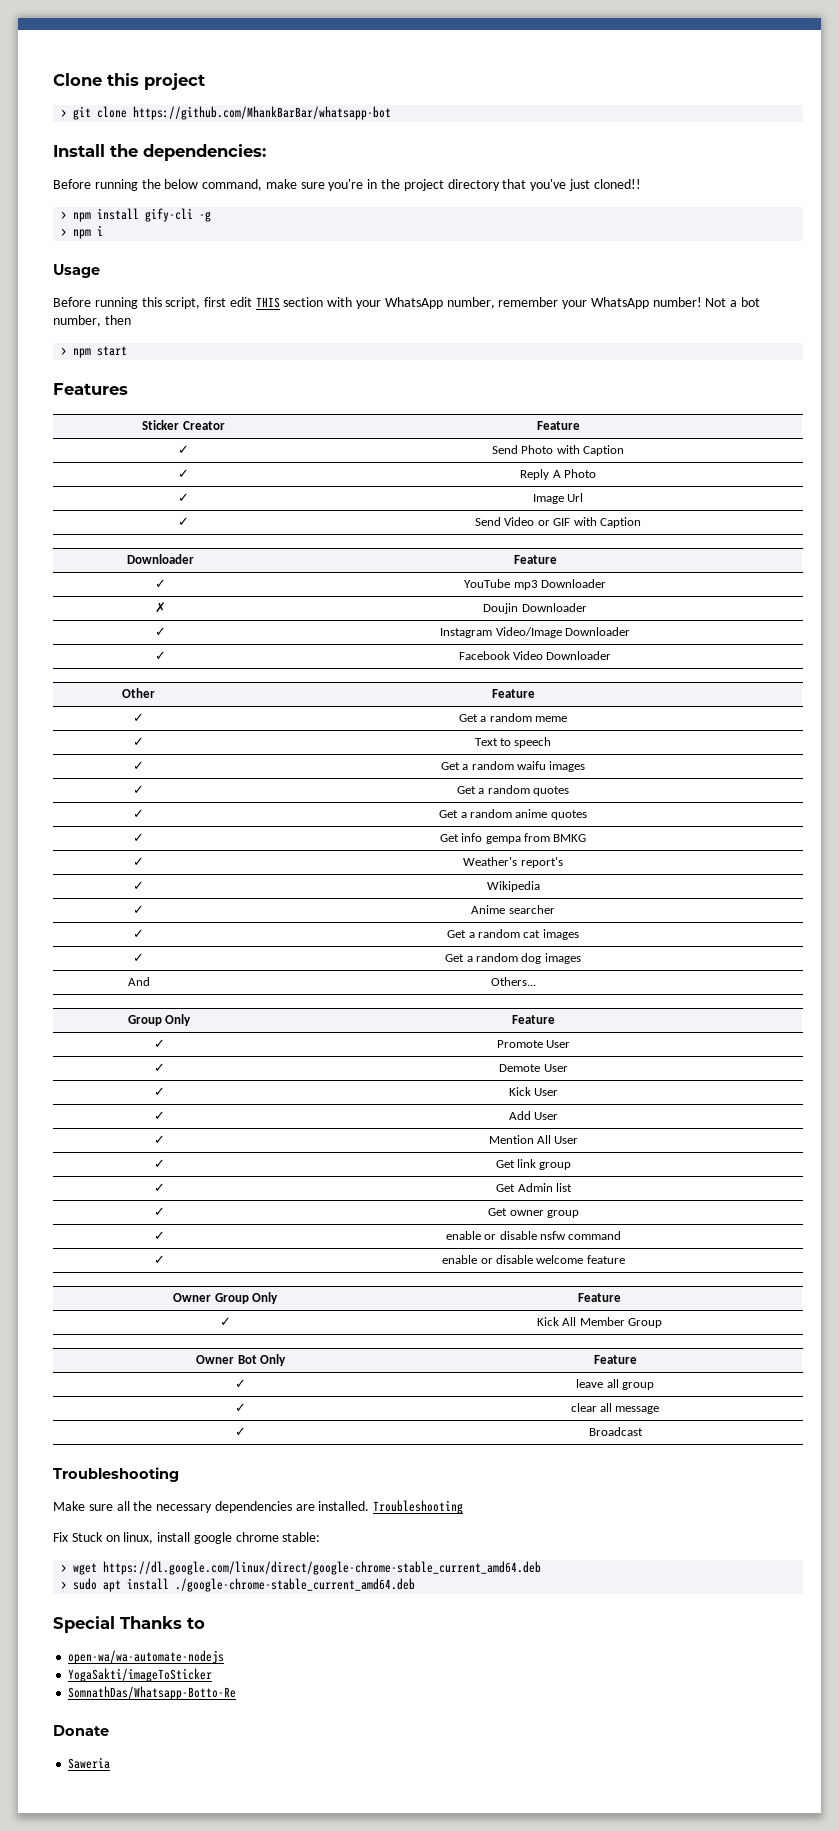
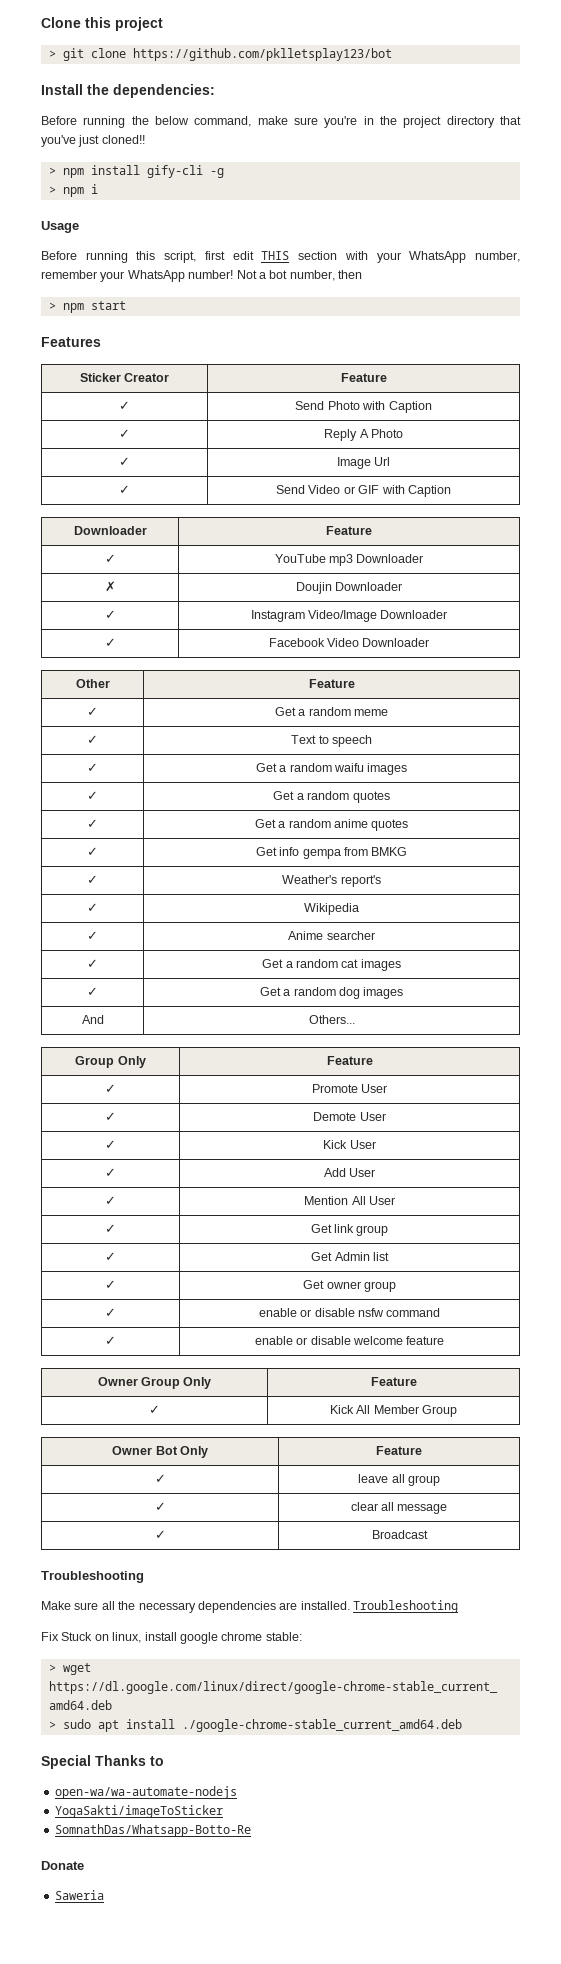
[133,106,392,120] https://github.com/MhankBarBar/whatsapp-bot -> [132,48,392,61] https://github.com/pklletsplay123/bot

